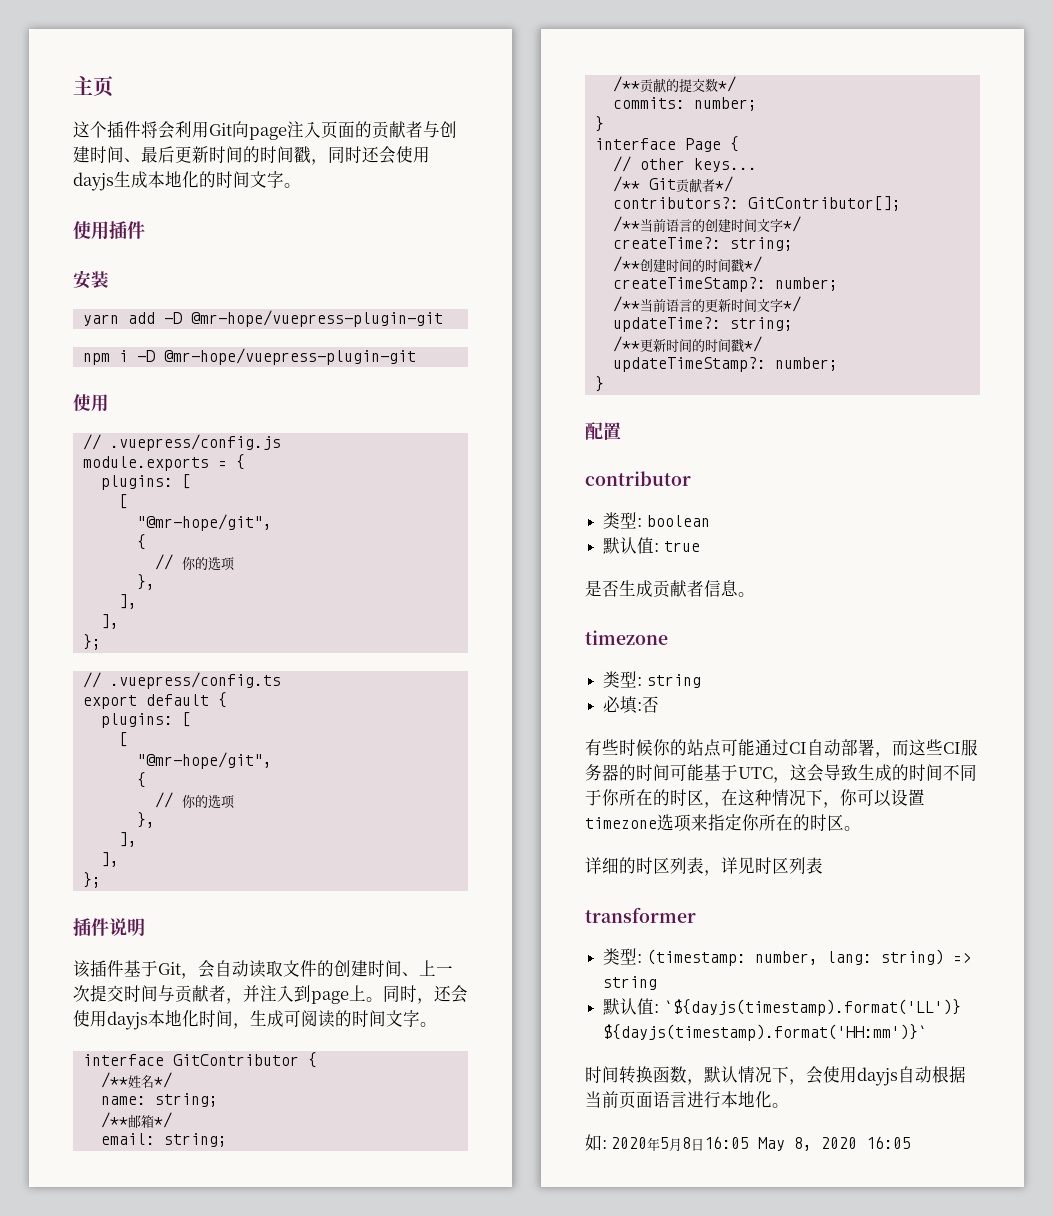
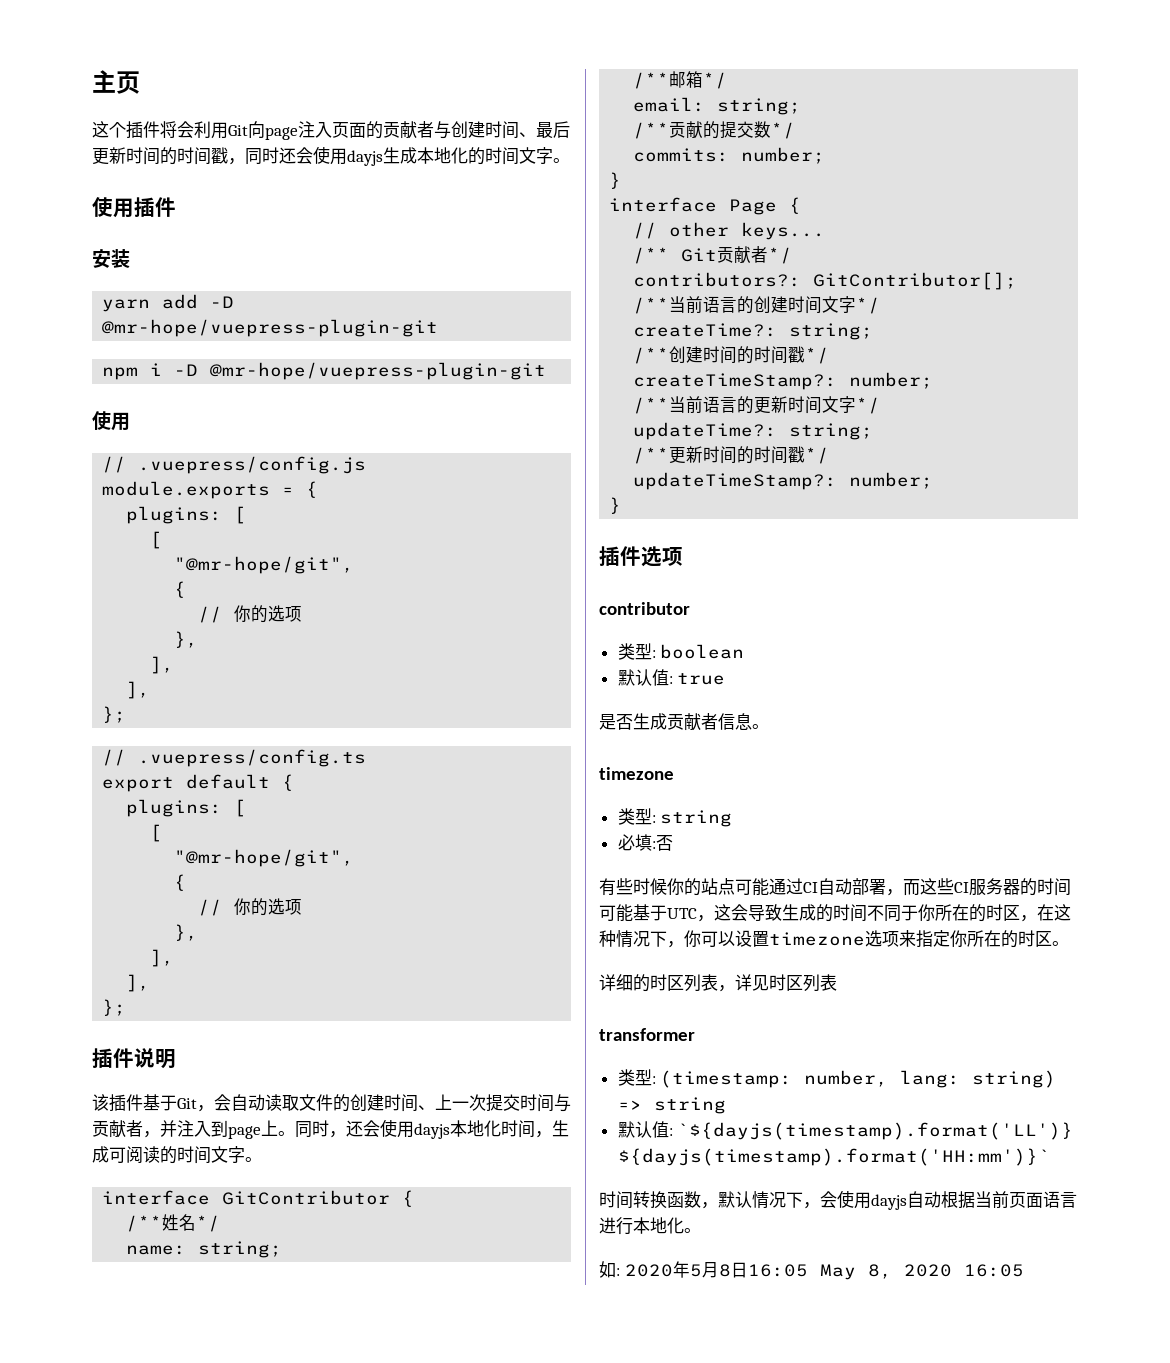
[585,422,621,440] 配置 -> [599,546,683,567] 插件选项

